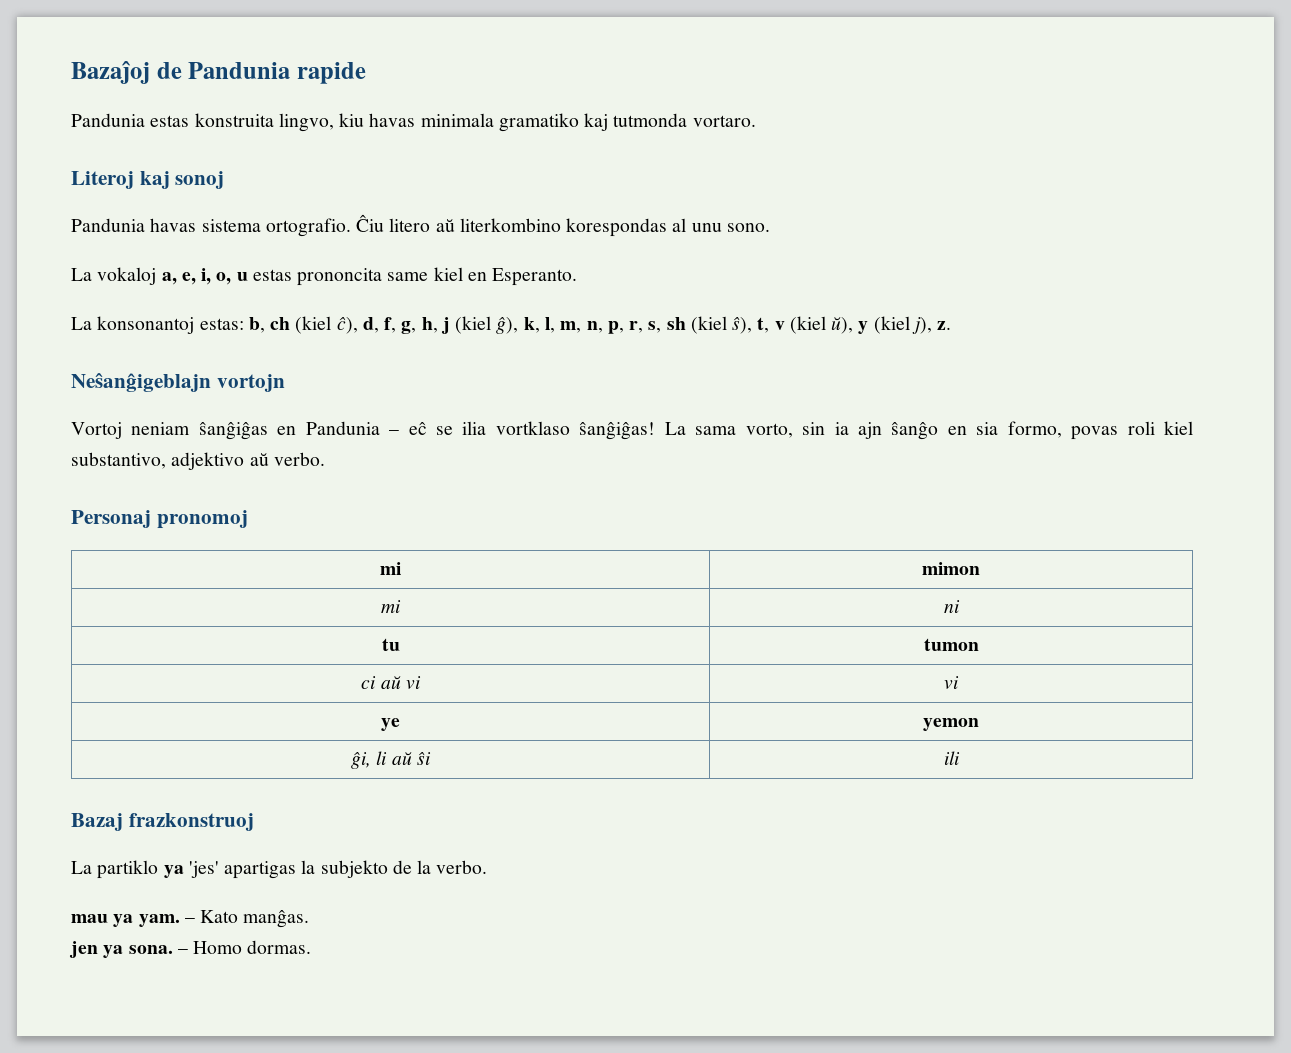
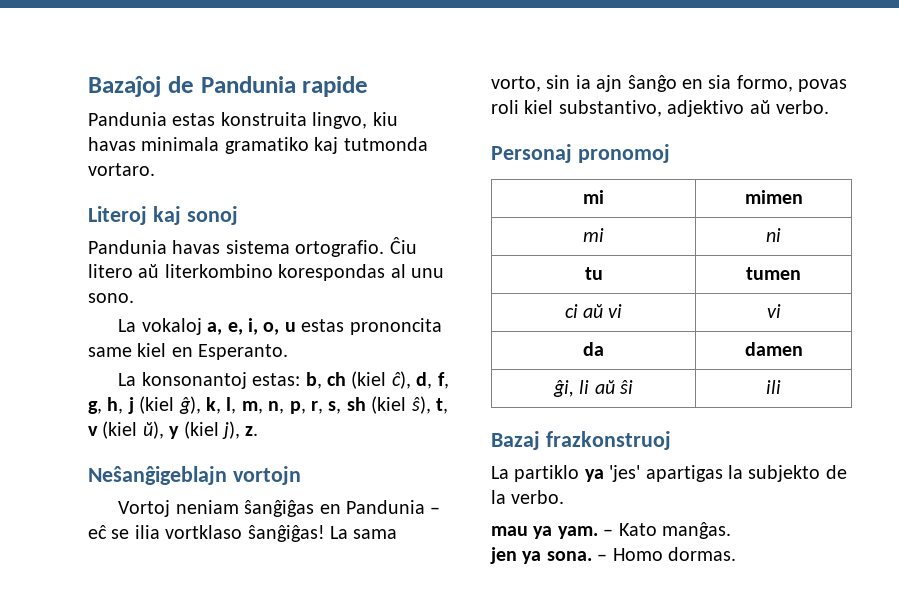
[922,562,980,575] mimon -> [744,190,803,204] mimen
[923,638,979,651] tumon -> [746,267,801,280] tumen
[381,718,400,731] [923,718,979,731] ye | yemon -> [583,342,604,356] [744,342,803,356] da | damen

